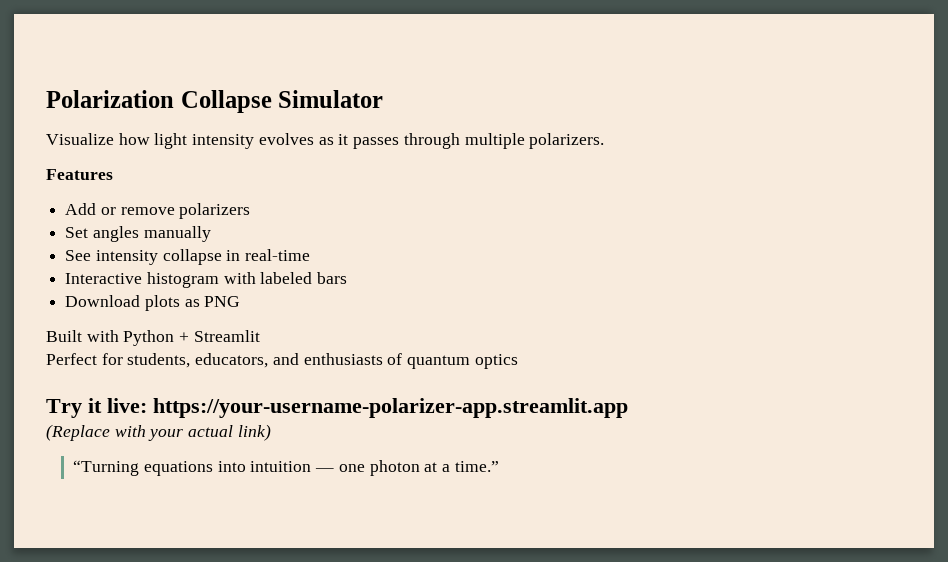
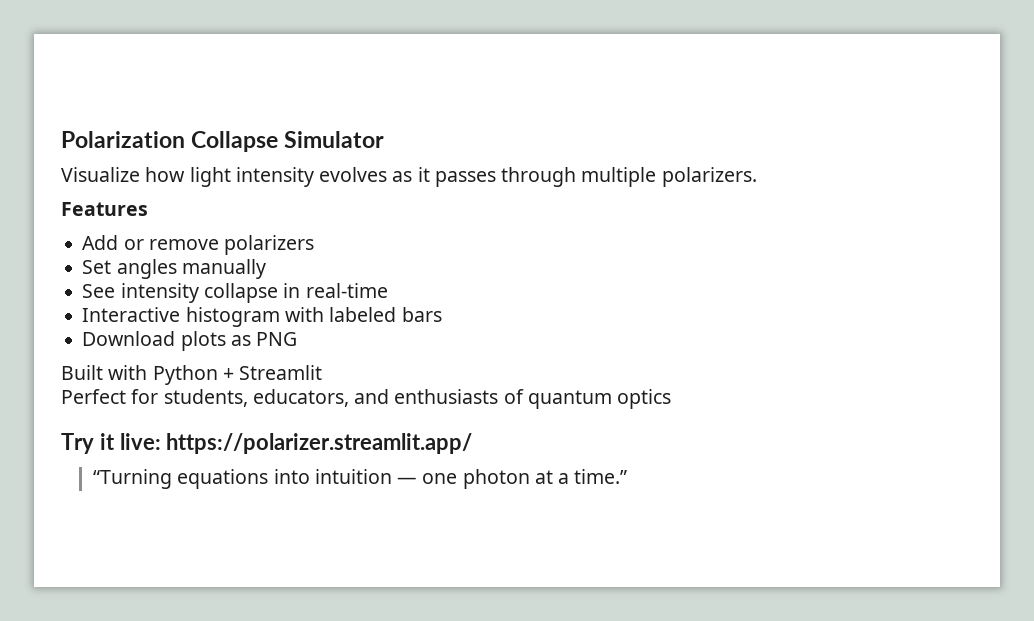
[153,398,628,418] [46,424,271,441] https://your-username-polarizer-app.streamlit.app // (Replace with your actual link) -> [166,433,473,454] https://polarizer.streamlit.app/

